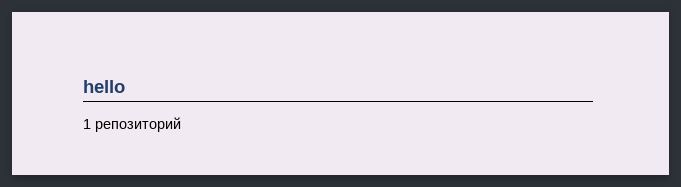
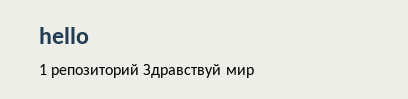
(181, 124) none -> [143,64,254,78] Здравствуй мир

